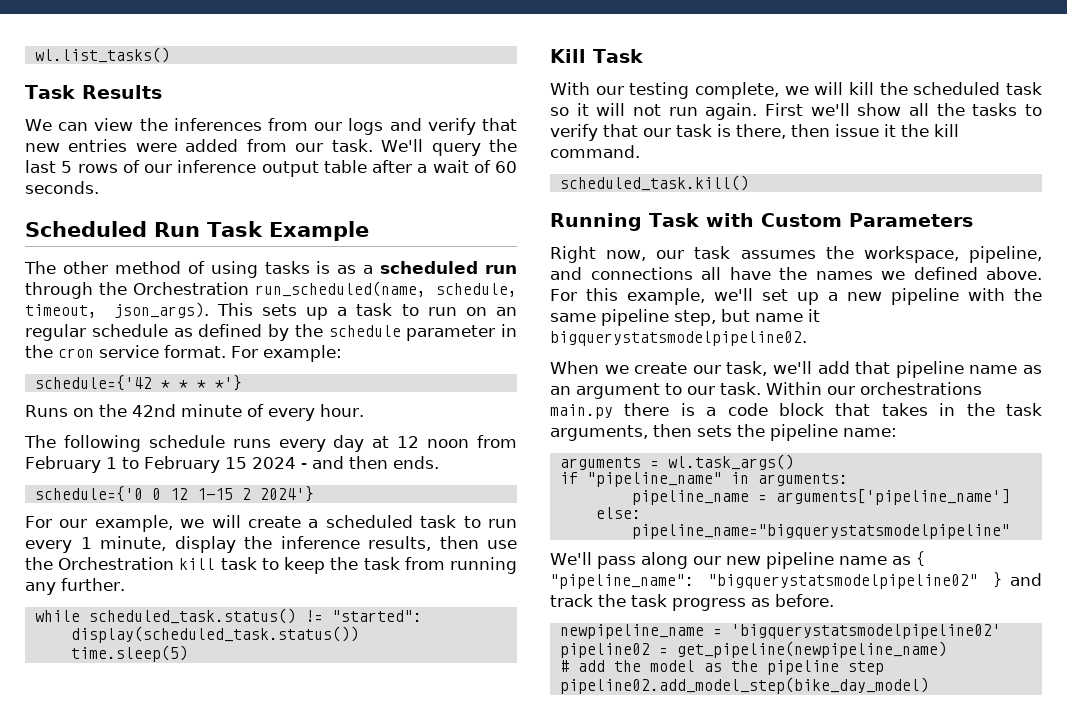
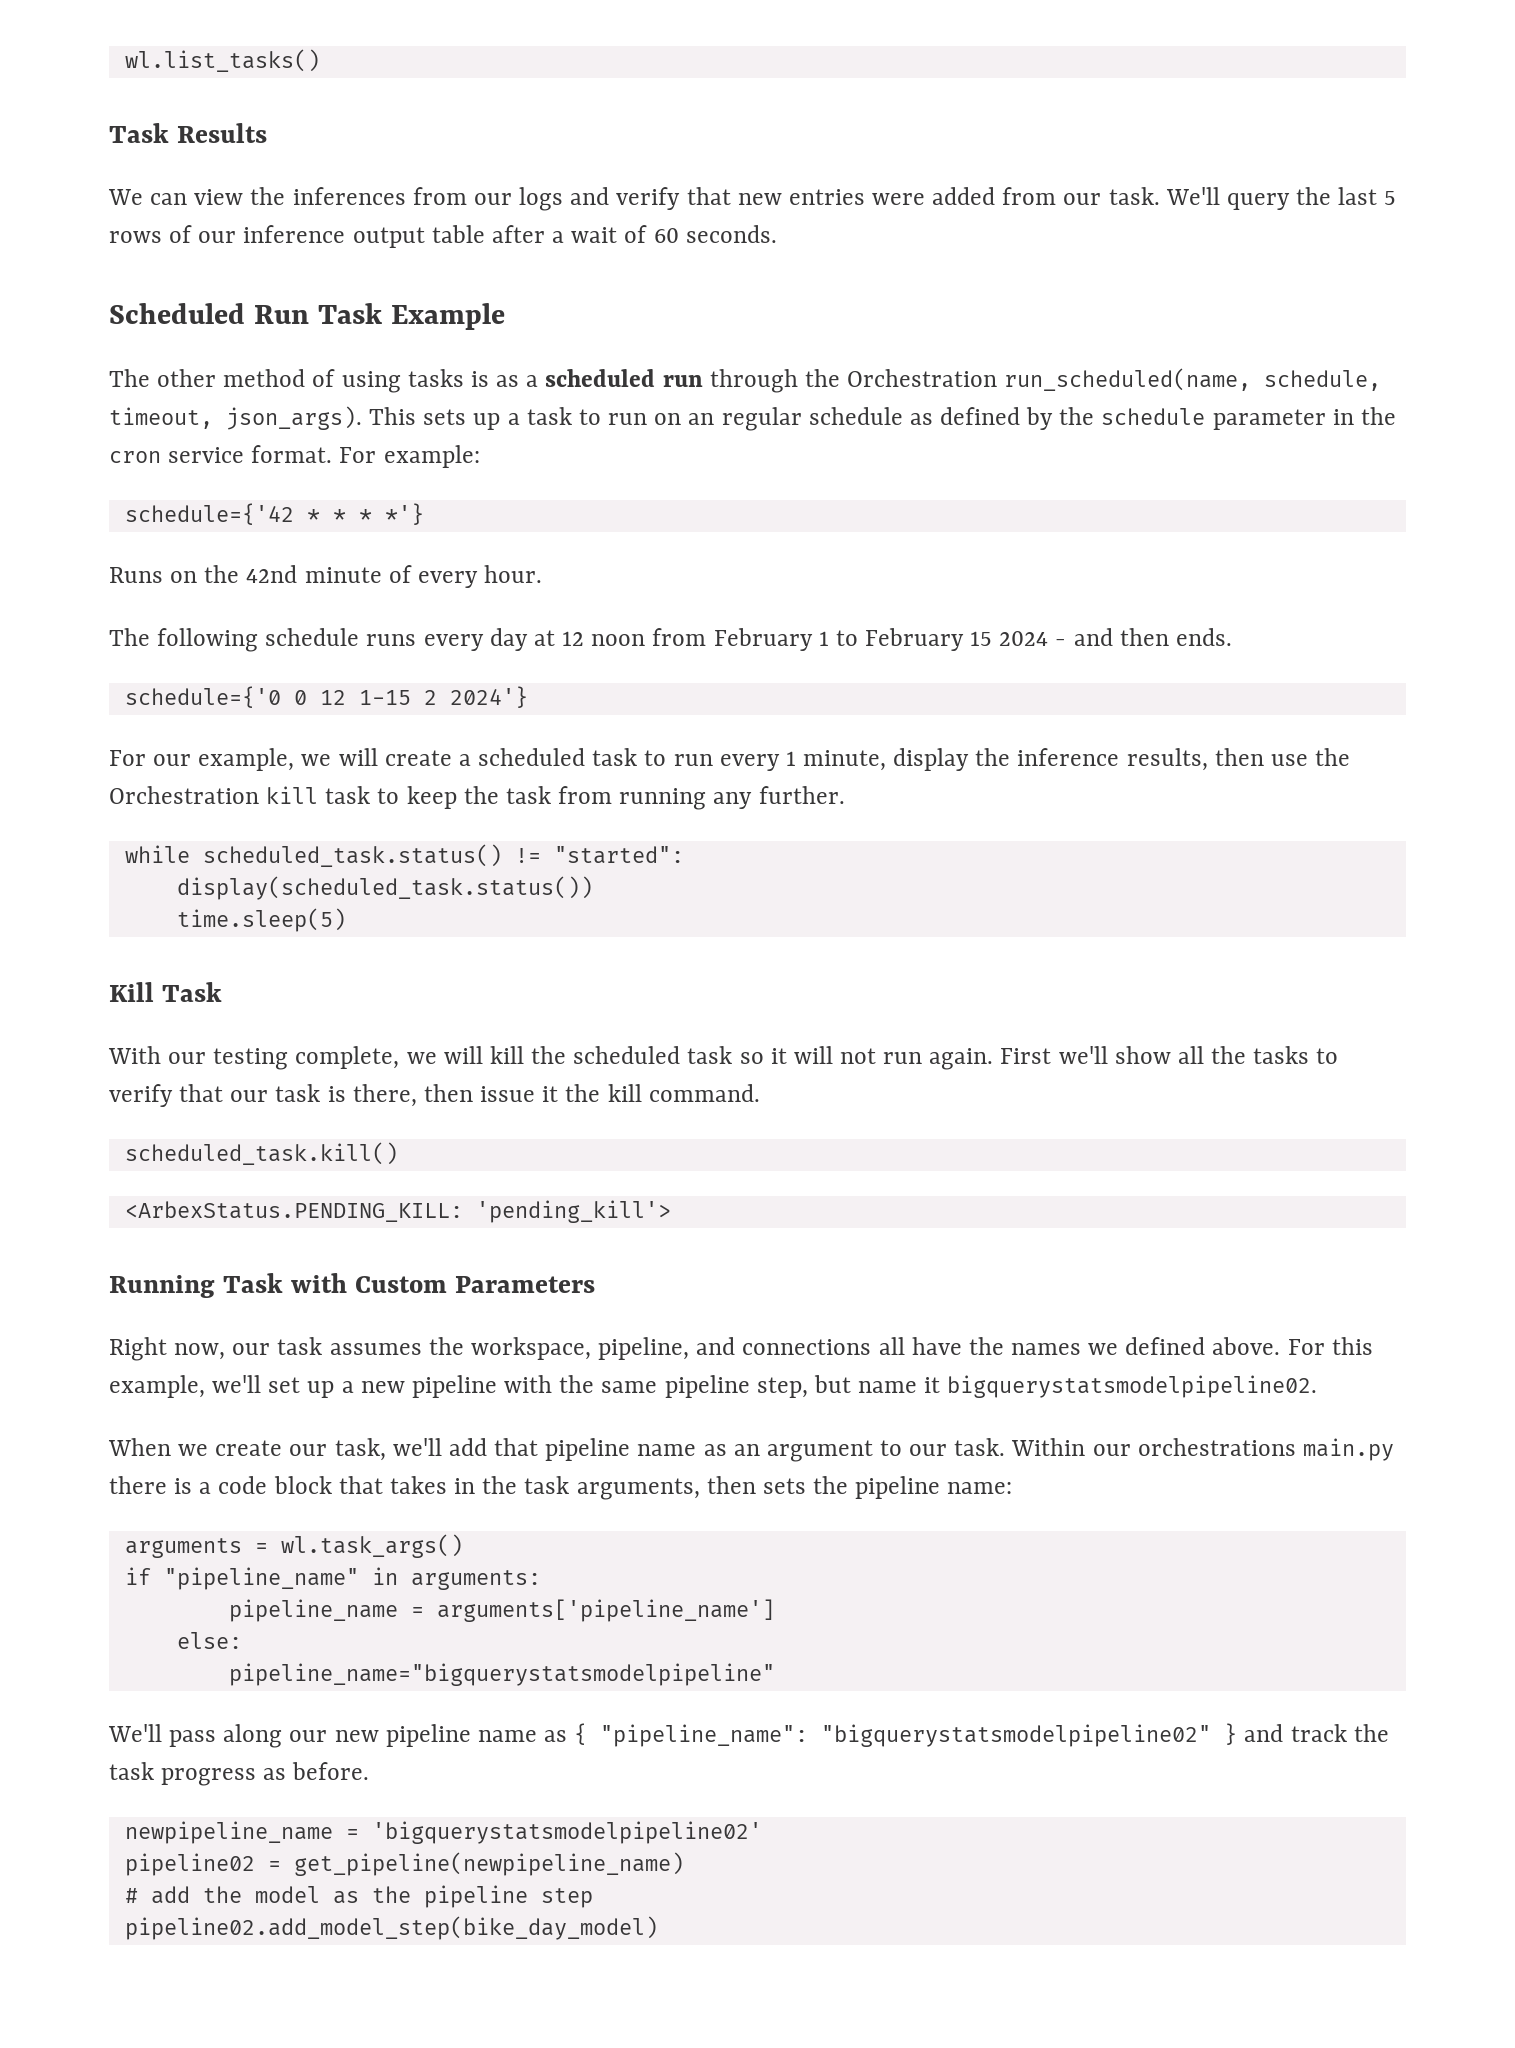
(749, 183) none -> [124,1200,671,1223] // <ArbexStatus.PENDING_KILL: 'pending_kill'>

